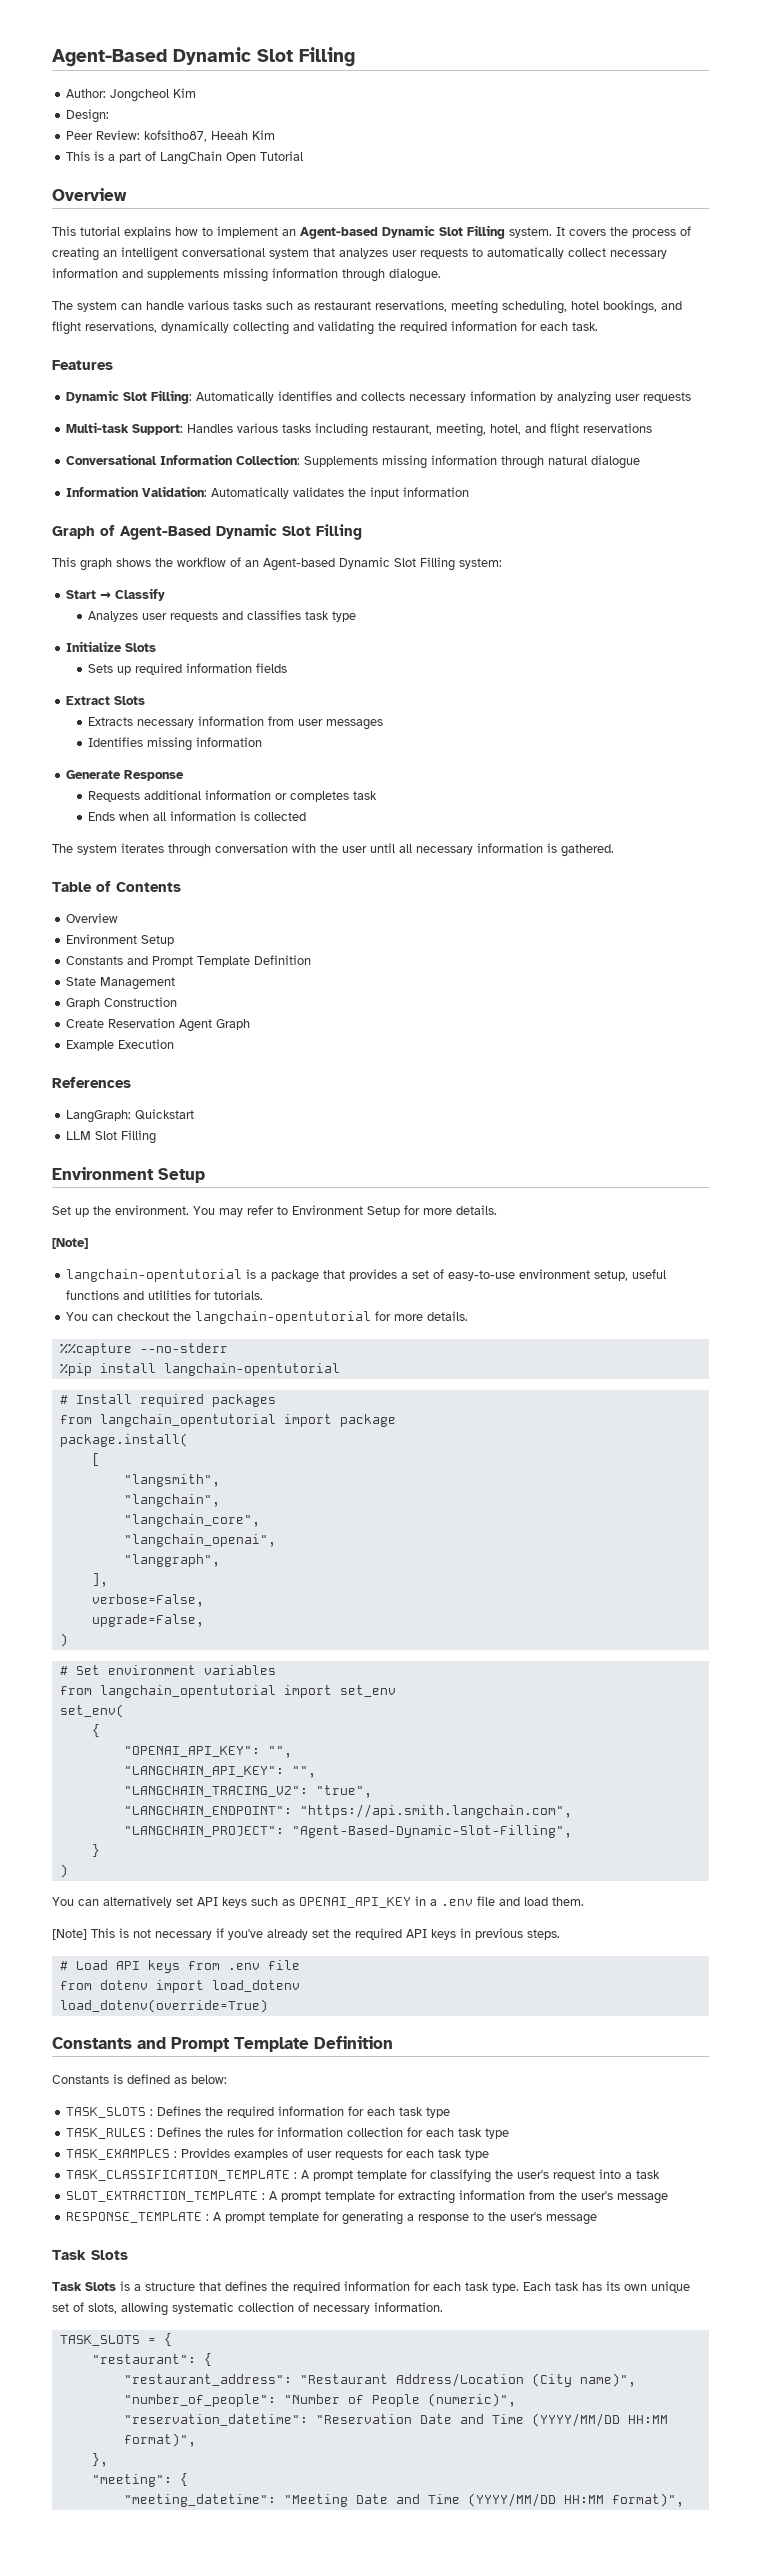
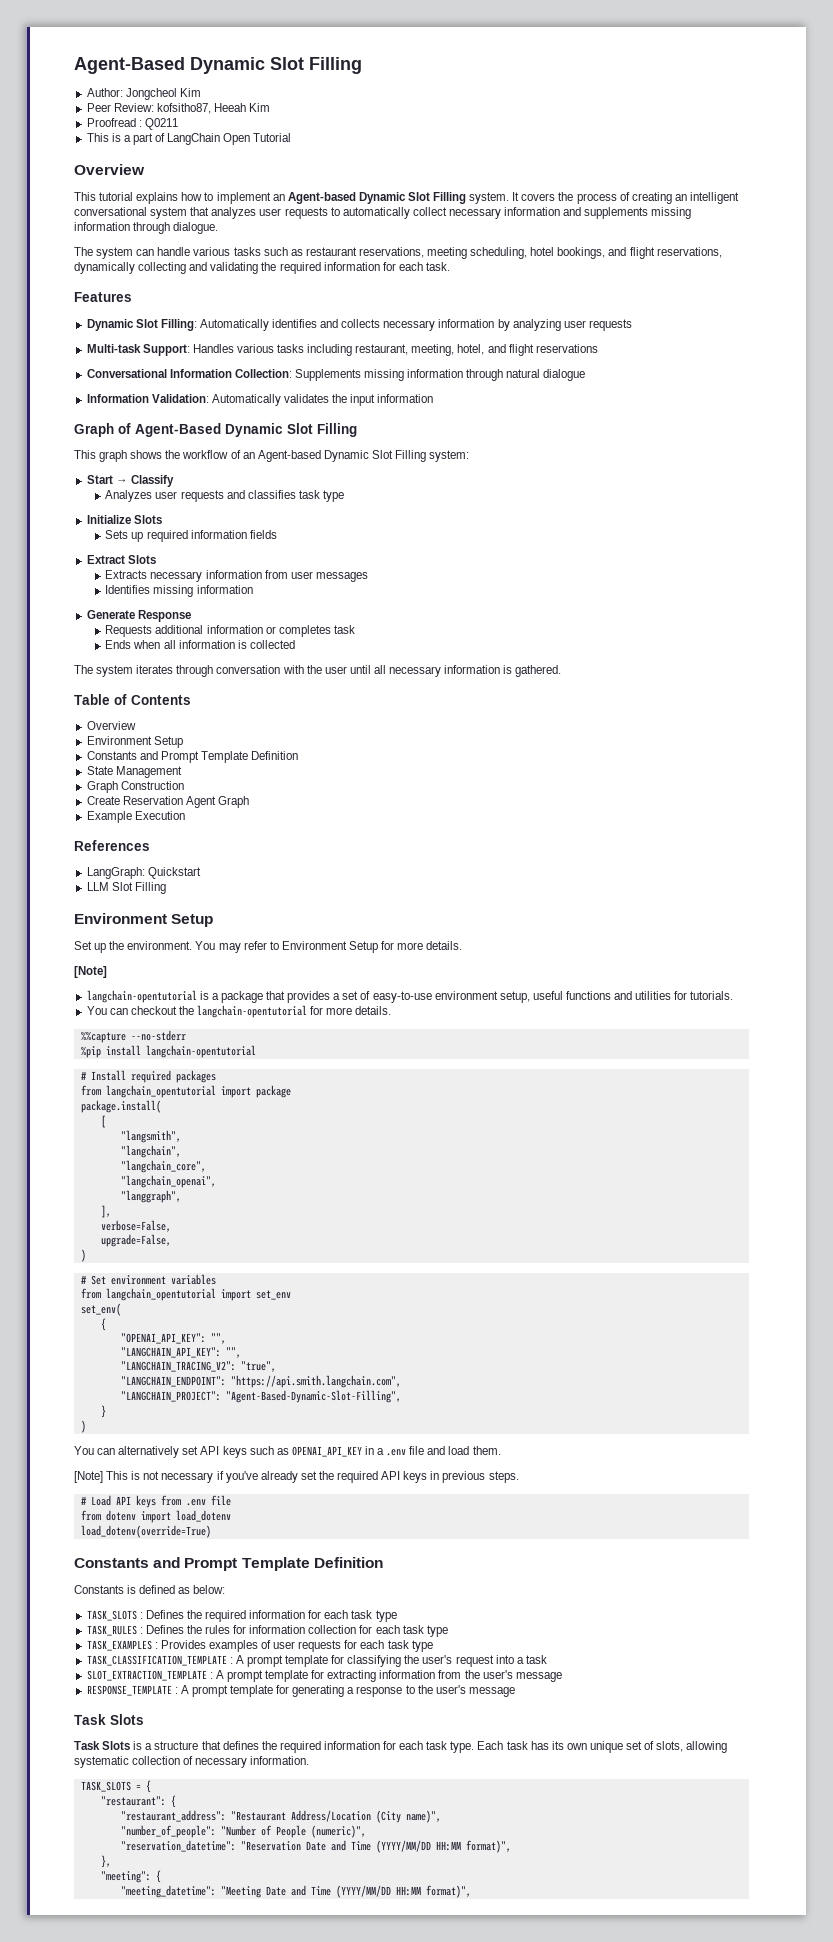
[66,109,110,123] // Design: -> (201, 92) none
(276, 135) none -> [86,118,178,130] // Proofread : Q0211

